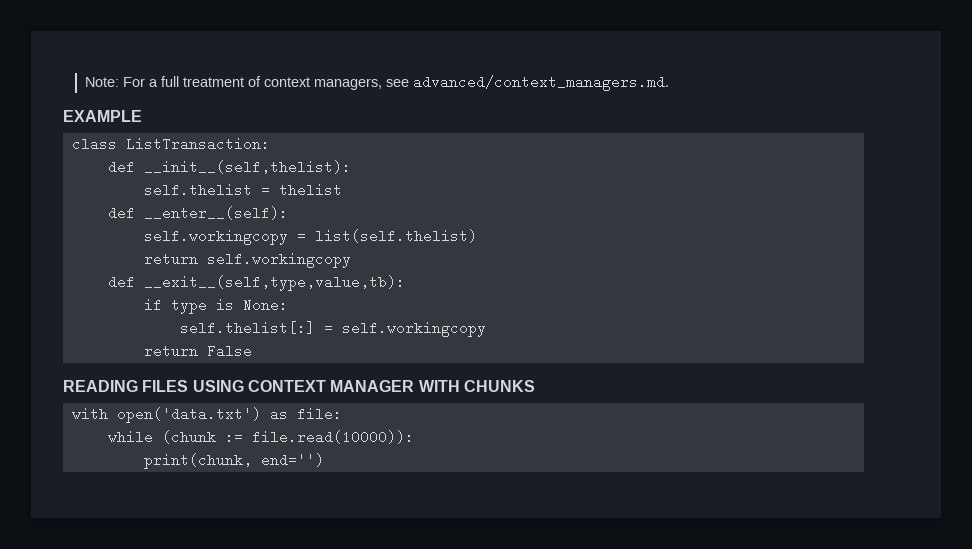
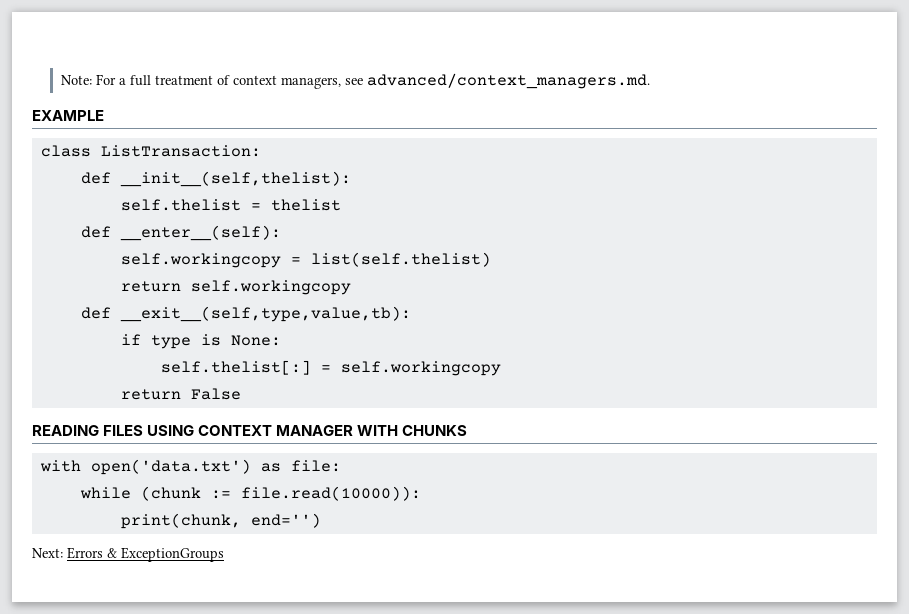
(324, 460) none -> [32,547,224,562] // Next: Errors & ExceptionGroups

